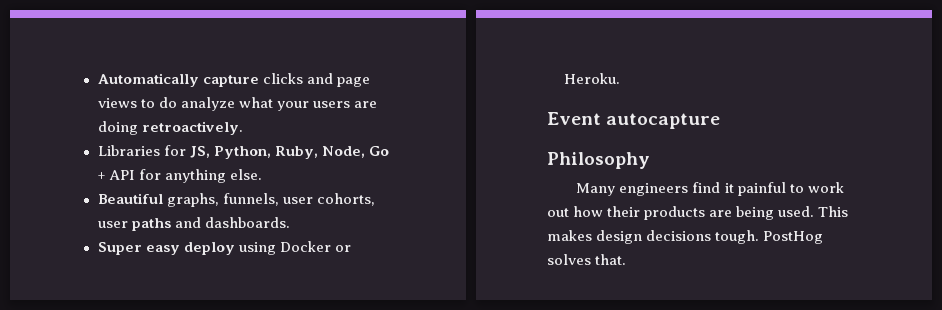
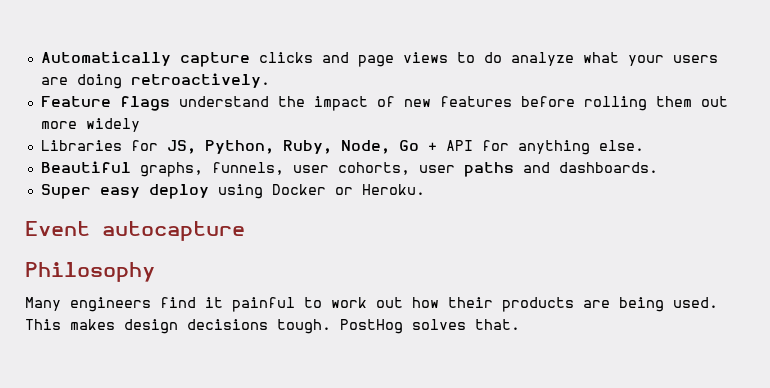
(243, 128) none -> [40,96,728,111] [40,118,140,132] // Feature flags understand the impact of new features before rolling them out more widely

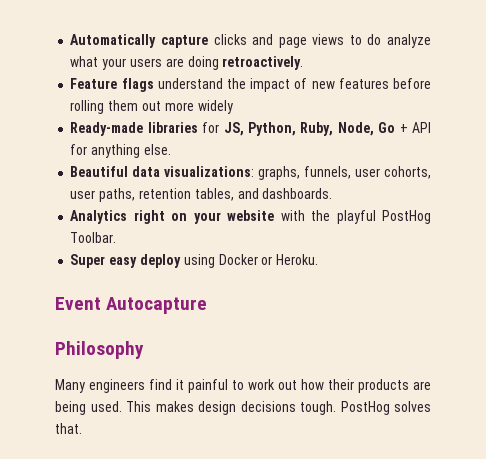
[40,140,122,151] Libraries -> [70,122,198,136] Ready-made libraries
(131, 167) none -> [132,166,255,177] data visualizations:
[463,162,514,177] paths -> [99,188,234,202] paths, retention tables,
(658, 167) none -> [70,210,431,224] [70,232,117,243] // Analytics right on your website with the playful PostHog Toolbar.
[102,221,245,241] autocapture -> [106,297,208,314] Autocapture

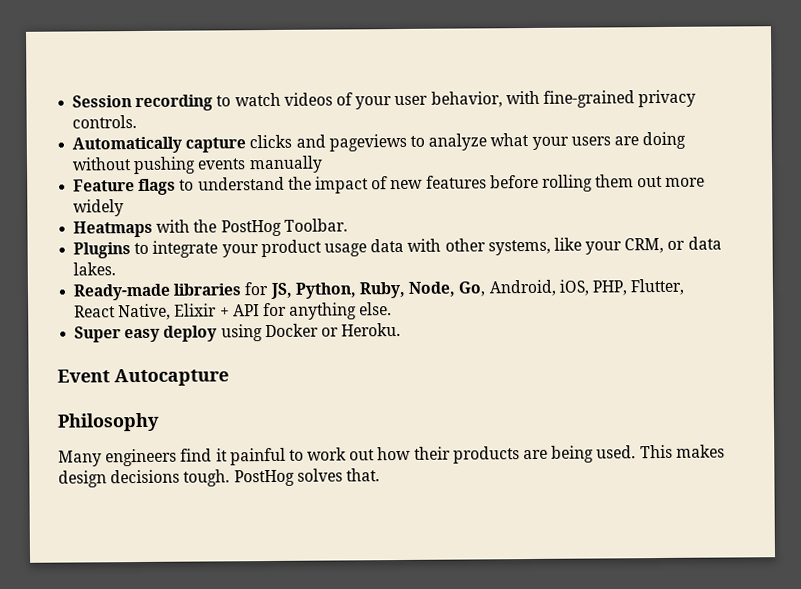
[70,34,382,48] Automatically capture clicks and page views to do -> [72,89,697,112] [72,115,138,129] [72,133,425,154] Session recording to watch videos of your user behavior, with fine-grained privacy controls. // Automatically capture clicks and pageviews to
[222,56,304,70] retroactively. -> [72,155,323,175] without pushing events manually
(154, 85) none -> [179,179,195,191] to
(233, 107) none -> [73,218,348,238] [73,236,722,259] [73,262,117,276] // Heatmaps with the PostHog Toolbar. // Plugins to integrate your product usage data with other systems, like your CRM, or data lakes.
[378,122,396,133] Go -> [458,278,686,297] [74,303,218,321] Go, Android, iOS, PHP, Flutter, React Native, Elixir
[70,166,431,180] [70,188,333,202] [70,210,431,224] [70,232,117,243] // Beautiful data visualizations: graphs, funnels, user cohorts, user paths, retention tables, and dashboards. // Analytics right on your website with the playful PostHog Toolbar. -> (393, 309) none

